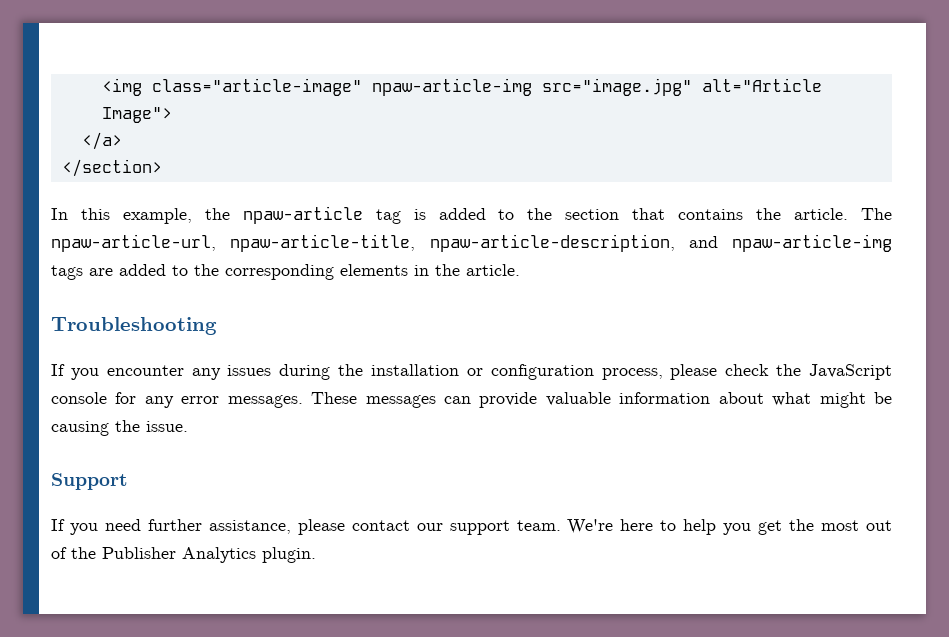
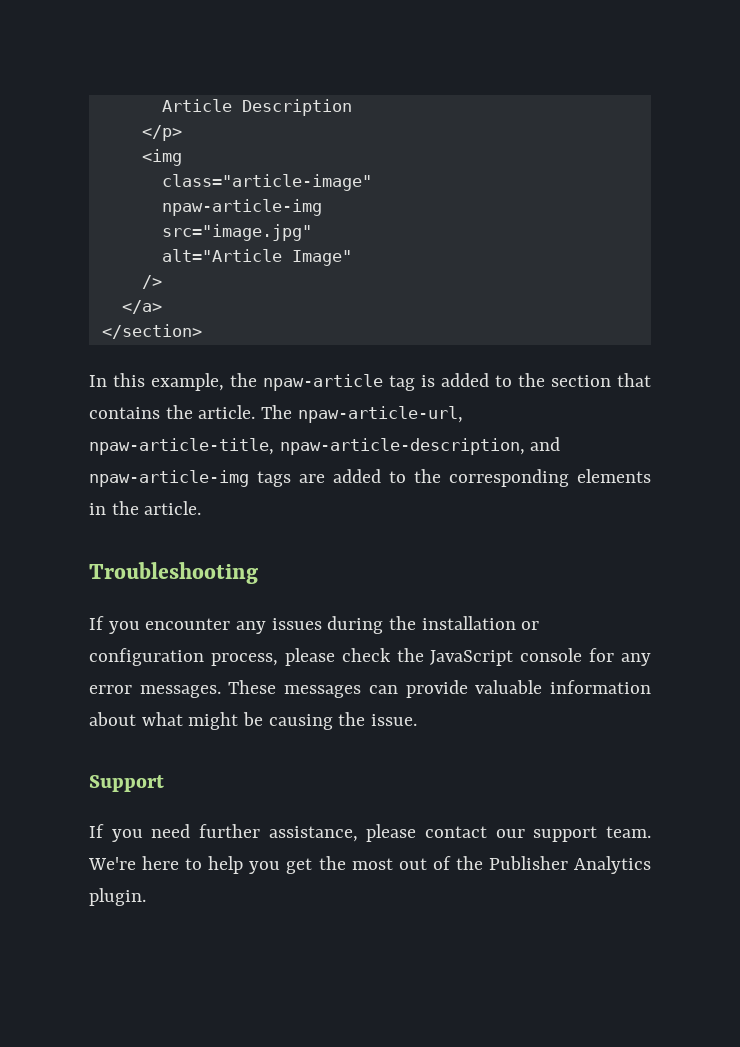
(101, 87) none -> [161,99,352,116] [141,125,182,141] Article Description // </p> //
(142, 87) none -> (182, 157) //
[371,78,532,96] npaw-article-img -> [161,199,322,216] // npaw-article-img //
[701,78,822,92] [101,107,172,123] alt="Article Image"> -> [161,249,352,266] [141,275,162,289] // alt="Article Image" // />

